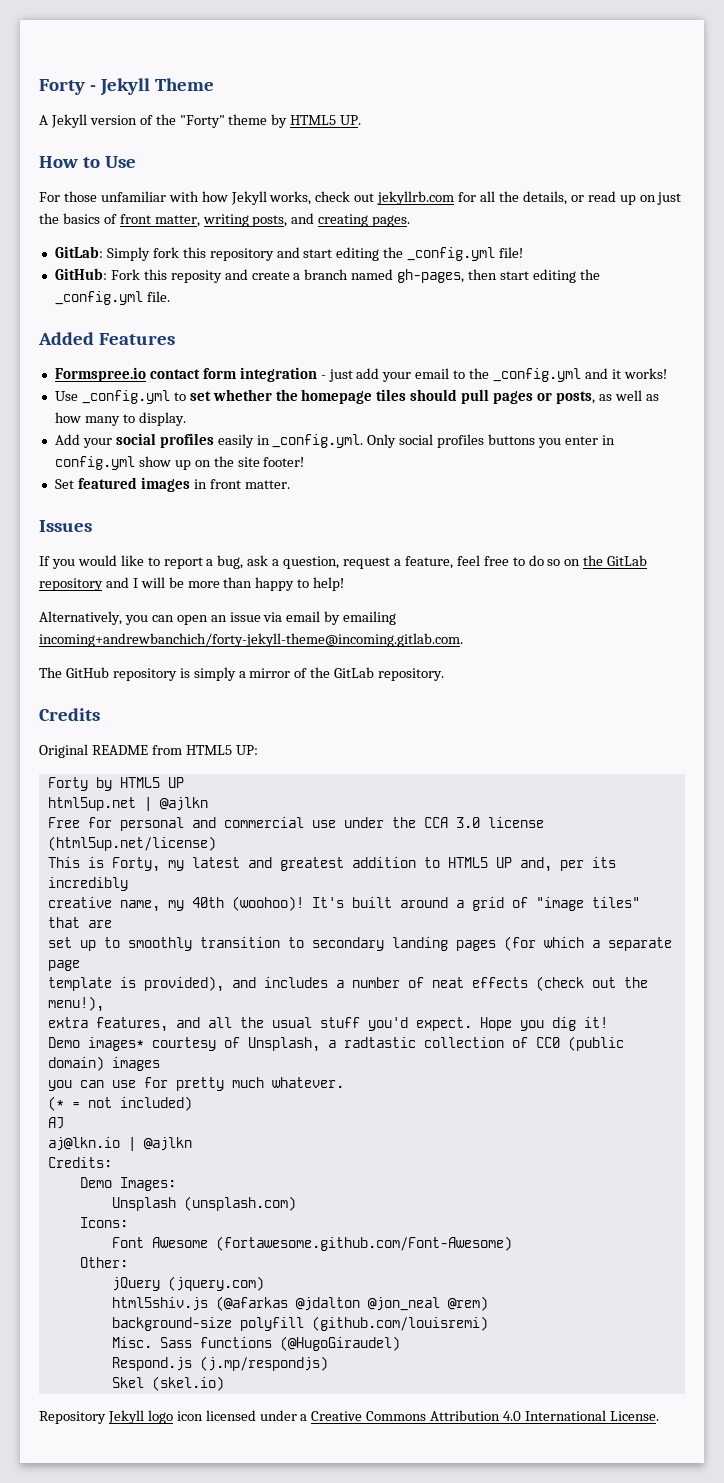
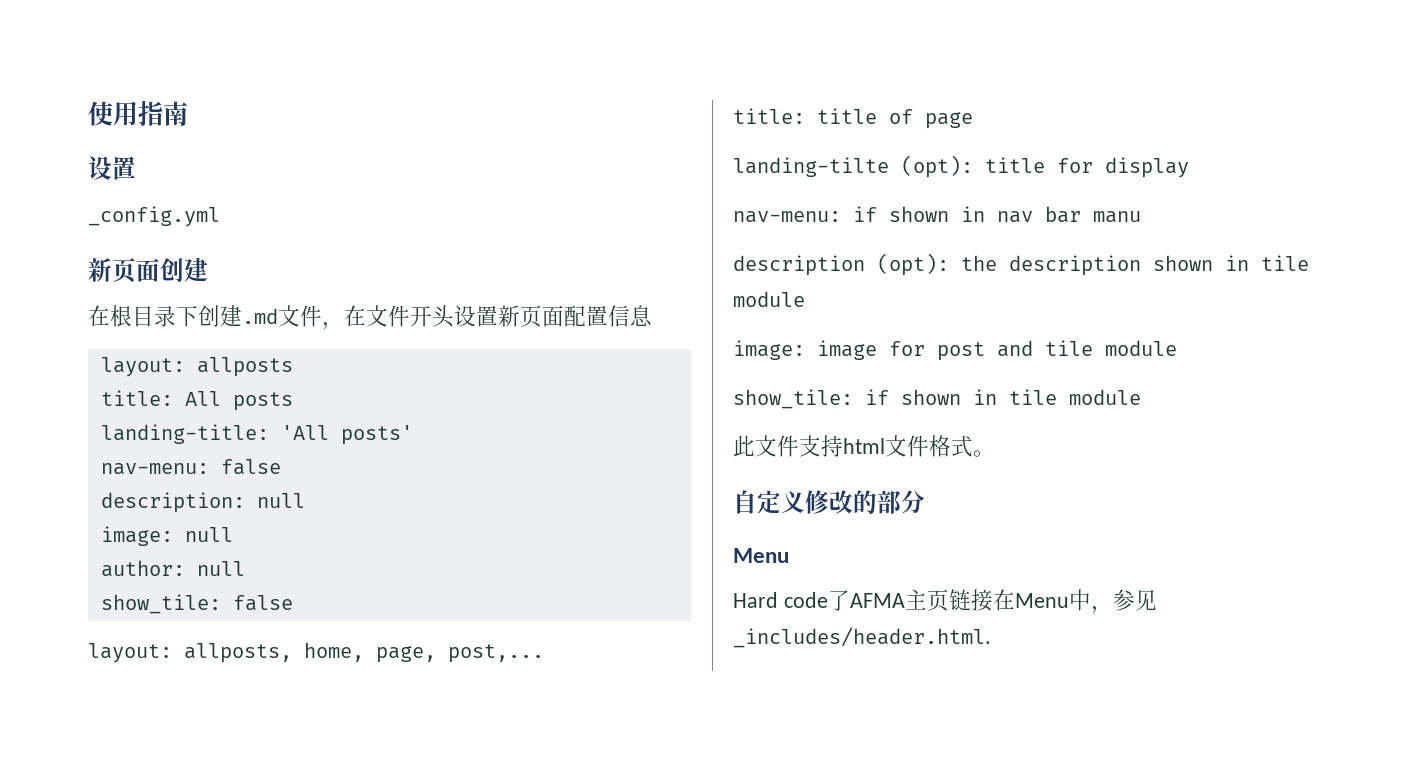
[39,78,214,96] [39,114,362,128] [39,156,136,168] [39,191,682,205] [39,213,411,227] [54,246,524,261] [54,268,600,283] [54,291,170,305] [38,332,175,345] [54,367,667,382] [54,389,659,404] [54,412,186,426] [54,433,615,448] [54,456,305,470] [54,477,290,492] [39,520,92,532] [39,555,648,569] [39,577,345,591] [39,611,397,625] [39,633,463,647] [39,667,445,681] [39,708,100,721] [39,744,258,758] [47,777,184,791] [47,797,208,811] [47,817,544,831] [47,836,216,851] [47,857,616,872] [47,877,128,891] [47,896,640,912] [47,917,112,928] [47,936,672,951] [47,960,80,971] [47,976,648,992] [47,996,104,1012] [47,1017,608,1032] [47,1036,624,1052] [47,1056,160,1071] [47,1077,344,1091] [47,1096,192,1111] [47,1117,64,1129] [47,1137,192,1151] [47,1157,112,1168] [79,1177,176,1191] [111,1196,296,1211] [79,1217,128,1228] [111,1236,512,1251] [79,1257,128,1268] [111,1276,264,1291] [111,1296,488,1311] [111,1316,488,1331] [111,1336,400,1351] [111,1356,328,1371] [111,1376,224,1391] [39,1410,659,1424] Forty - Jekyll Theme // A Jekyll version of the "Forty" theme by HTML5 UP. // How to Use // For those unfamiliar with how Jekyll works, check out jekyllrb.com for all the details, or read up on just the basics of front matter, writing posts, and creating pages. // GitLab: Simply fork this repository and start editing the _config.yml file! // GitHub: Fork this reposity and create a branch named gh-pages, then start editing the _config.yml file. // Added Features // Formspree.io contact form integration - just add your email to the _config.yml and it works! // Use _config.yml to set whether the homepage tiles should pull pages or posts, as well as how many to display. // Add your social profiles easily in _config.yml. Only social profiles buttons you enter in config.yml show up on the site footer! // Set featured images in front matter. // Issues // If you would like to report a bug, ask a question, request a feature, feel free to do so on the GitLab repository and I will be more than happy to help! // Alternatively, you can open an issue via email by emailing incoming+andrewbanchich/forty-jekyll-theme@incoming.gitlab.com. // The GitHub repository is simply a mirror of the GitLab repository. // Credits // Original README from HTML5 UP: // Forty by HTML5 UP // html5up.net | @ajlkn // Free for personal and commercial use under the CCA 3.0 license (html5up.net/license) // This is Forty, my latest and greatest addition to HTML5 UP and, per its incredibly // creative name, my 40th (woohoo)! It's built around a grid of "image tiles" that are // set up to smoothly transition to secondary landing pages (for which a separate page // template is provided), and includes a number of neat effects (check out the menu!), // extra features, and all the usual stuff you'd expect. Hope you dig it! // Demo images* courtesy of Unsplash, a radtastic collection of CC0 (public domain) images // you can use for pretty much whatever. // (* = not included) // AJ // aj@lkn.io | @ajlkn // Credits: // Demo Images: // Unsplash (unsplash.com) // Icons: // Font Awesome (fortawesome.github.com/Font-Awesome) // Other: // jQuery (jquery.com) // html5shiv.js (@afarkas @jdalton @jon_neal @rem) // background-size polyfill (github.com/louisremi) // Misc. Sass functions (@HugoGiraudel) // Respond.js (j.mp/respondjs) // Skel (skel.io) // Repository Jekyll logo icon licensed under a Creative Commons Attribution 4.0 International License. -> [88,101,188,126] [88,156,136,180] [88,206,220,227] [88,258,208,283] [88,305,652,330] [100,357,293,377] [100,390,293,411] [100,424,413,445] [100,459,281,475] [100,492,305,513] [100,526,233,546] [100,560,245,577] [100,594,293,614] [88,642,544,663] [733,108,973,129] [733,155,1189,178] [733,206,1141,223] [733,253,1309,276] [733,291,805,307] [733,340,1177,361] [733,389,1141,409] [733,435,995,457] [733,490,925,514] [733,548,789,563] [733,589,1157,614] [733,627,991,648] 使用指南 // 设置 // _config.yml // 新页面创建 // 在根目录下创建.md文件，在文件开头设置新页面配置信息 // layout: allposts // title: All posts // landing-title: 'All posts' // nav-menu: false // description: null // image: null // author: null // show_tile: false // layout: allposts, home, page, post,... // title: title of page // landing-tilte (opt): title for display // nav-menu: if shown in nav bar manu // description (opt): the description shown in tile module // image: image for post and tile module // show_tile: if shown in tile module // 此文件支持html文件格式。 // 自定义修改的部分 // Menu // Hard code了AFMA主页链接在Menu中，参见_includes/header.html.

